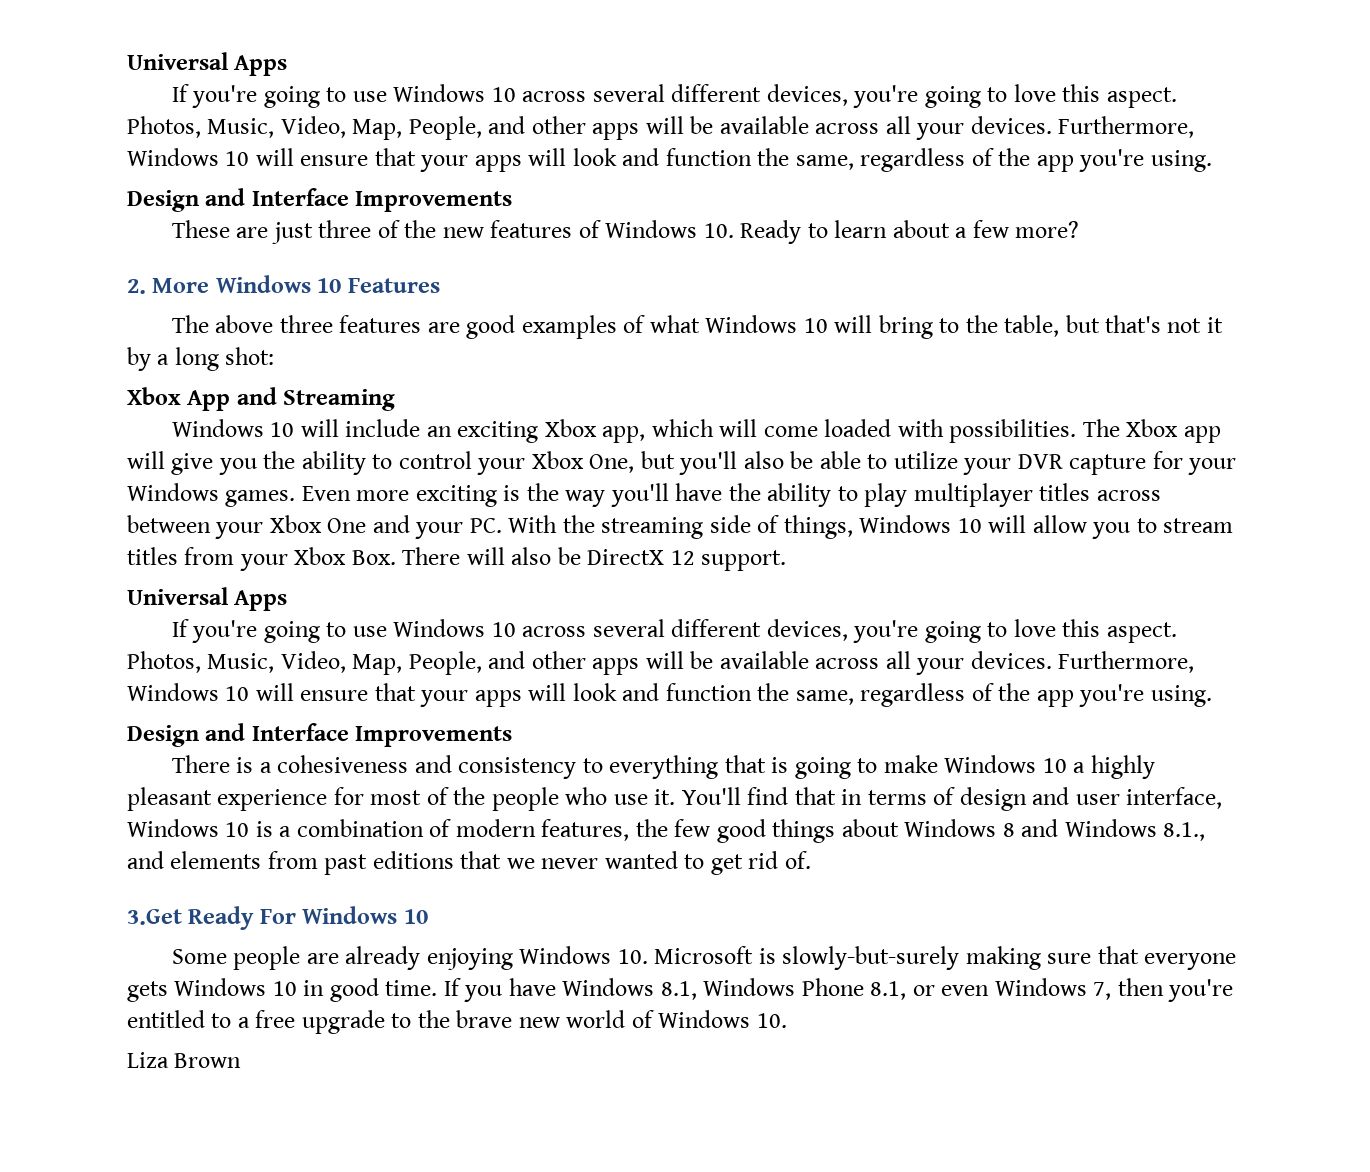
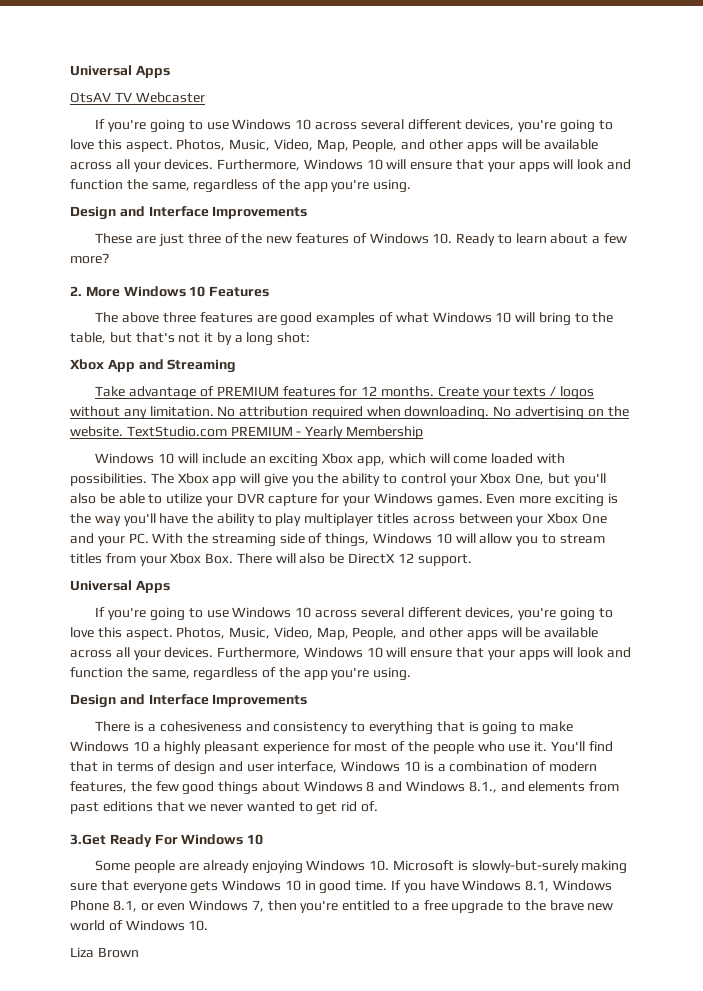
[127,52,288,76] Universal Apps -> [70,65,170,78] [70,92,205,103] Universal Apps // OtsAV TV Webcaster
(396, 400) none -> [95,386,594,400] [70,406,629,420] [70,426,423,439] // Take advantage of PREMIUM features for 12 months. Create your texts / logos without any limitation. No attribution required when downloading. No advertising on the website. TextStudio.com PREMIUM - Yearly Membership

